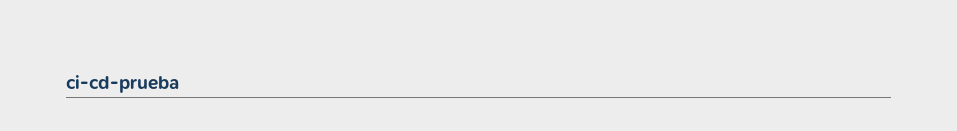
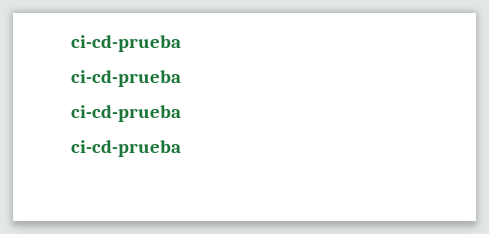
[66,75,179,93] ci-cd-prueba -> [71,35,181,52] [71,70,181,87] [71,105,181,122] [71,140,181,157] ci-cd-prueba // ci-cd-prueba // ci-cd-prueba // ci-cd-prueba

